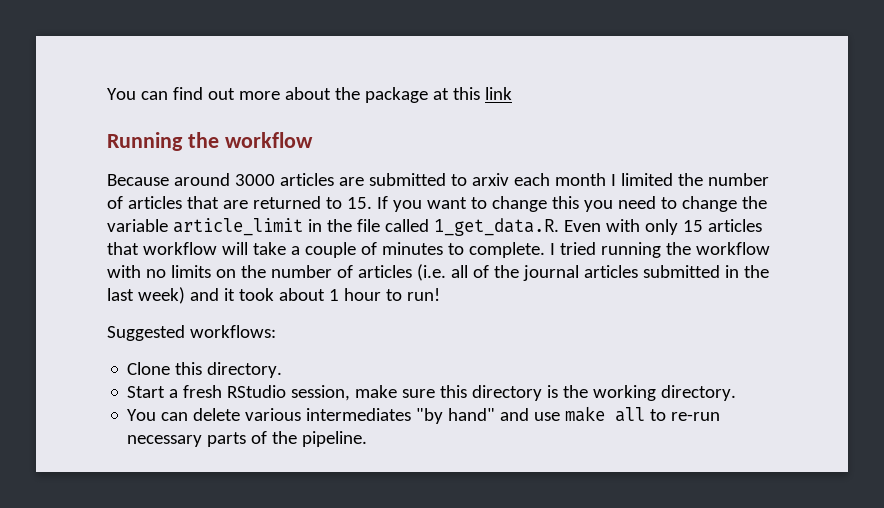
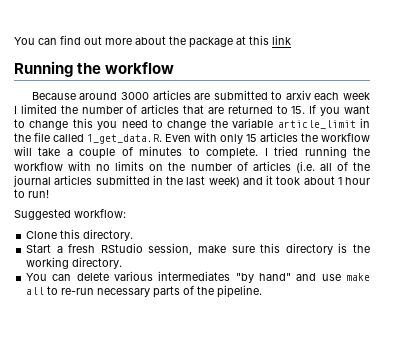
[554,173,606,186] month -> [342,92,370,100] week
[107,242,139,255] that -> [301,133,318,142] the
[189,325,276,338] workflows: -> [74,209,126,218] workflow:

